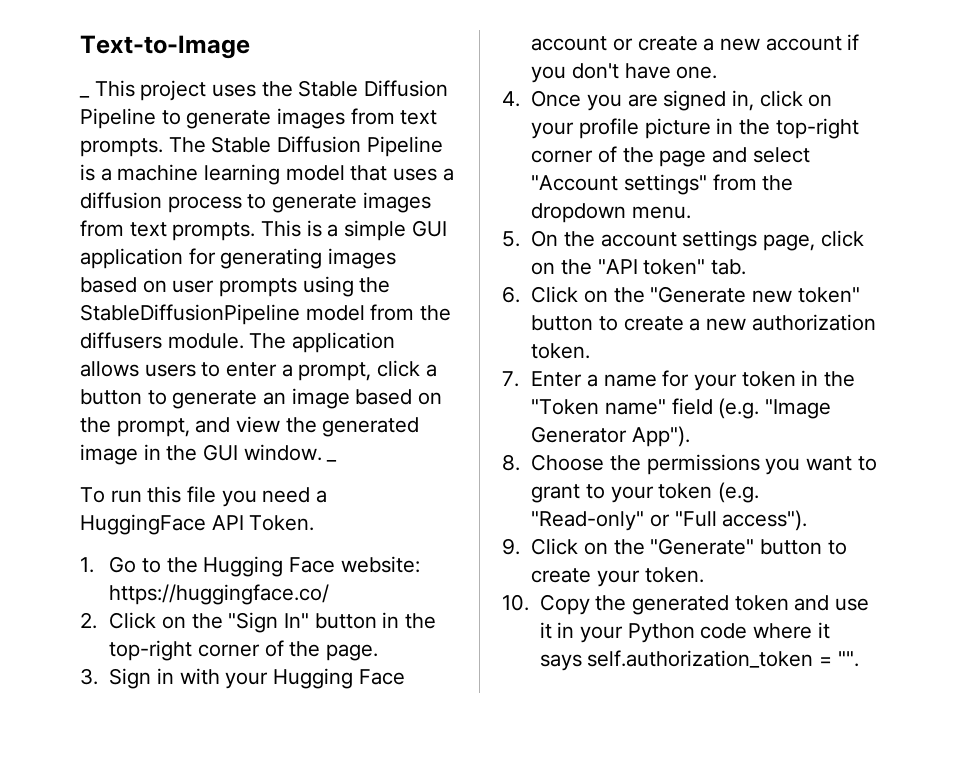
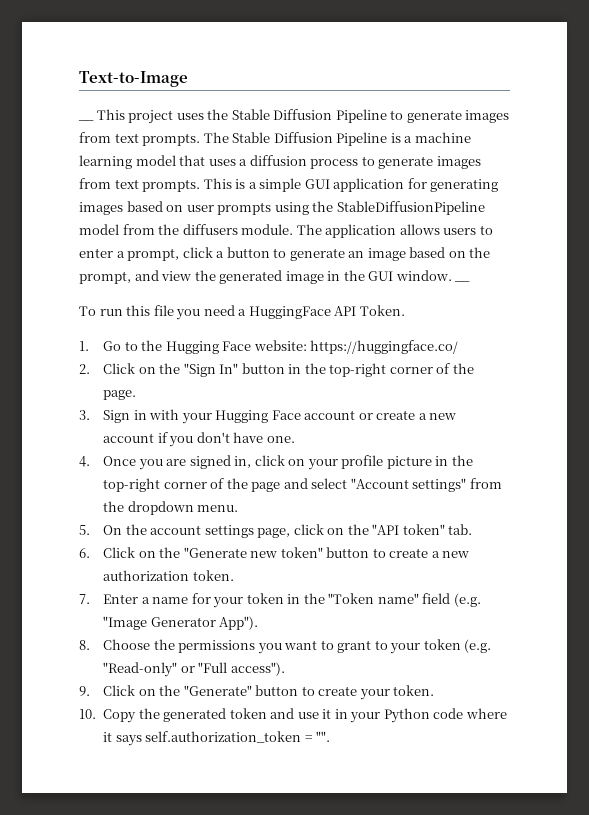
[79,96,90,98] _ -> [78,120,94,121] __
[326,460,338,462] _ -> [454,281,471,282] __

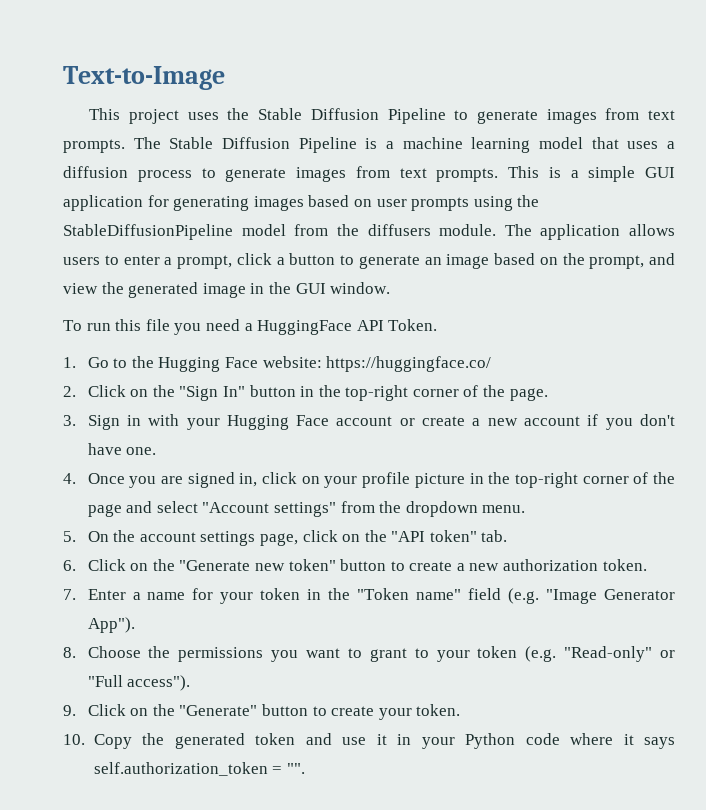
[78,120,94,121] __ -> (225, 78) none
[454,281,471,282] __ -> (391, 288) none

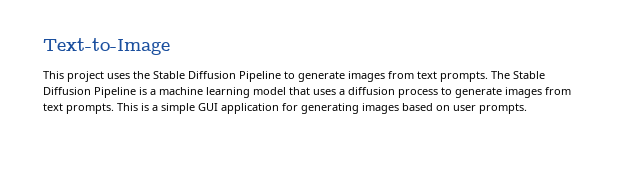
[411,195,540,211] [63,224,675,240] [63,253,675,269] [63,282,391,298] [63,319,438,335] [63,356,492,372] [63,385,548,401] [63,414,675,430] [87,443,157,455] [63,472,675,488] [87,501,526,517] [63,530,508,546] [63,559,647,571] [63,588,675,604] [87,617,135,633] [63,646,676,662] [87,675,191,691] [63,704,461,720] [63,733,675,749] [93,762,305,776] prompts using the StableDiffusionPipeline model from the diffusers module. The application allows users to enter a prompt, click a button to generate an image based on the prompt, and view the generated image in the GUI window. // To run this file you need a HuggingFace API Token. // 1. Go to the Hugging Face website: https://huggingface.co/ // 2. Click on the "Sign In" button in the top-right corner of the page. // 3. Sign in with your Hugging Face account or create a new account if you don't have one. // 4. Once you are signed in, click on your profile picture in the top-right corner of the page and select "Account settings" from the dropdown menu. // 5. On the account settings page, click on the "API token" tab. // 6. Click on the "Generate new token" button to create a new authorization token. // 7. Enter a name for your token in the "Token name" field (e.g. "Image Generator App"). // 8. Choose the permissions you want to grant to your token (e.g. "Read-only" or "Full access"). // 9. Click on the "Generate" button to create your token. // 10. Copy the generated token and use it in your Python code where it says self.authorization_token = "". -> [479,103,527,114] prompts.

